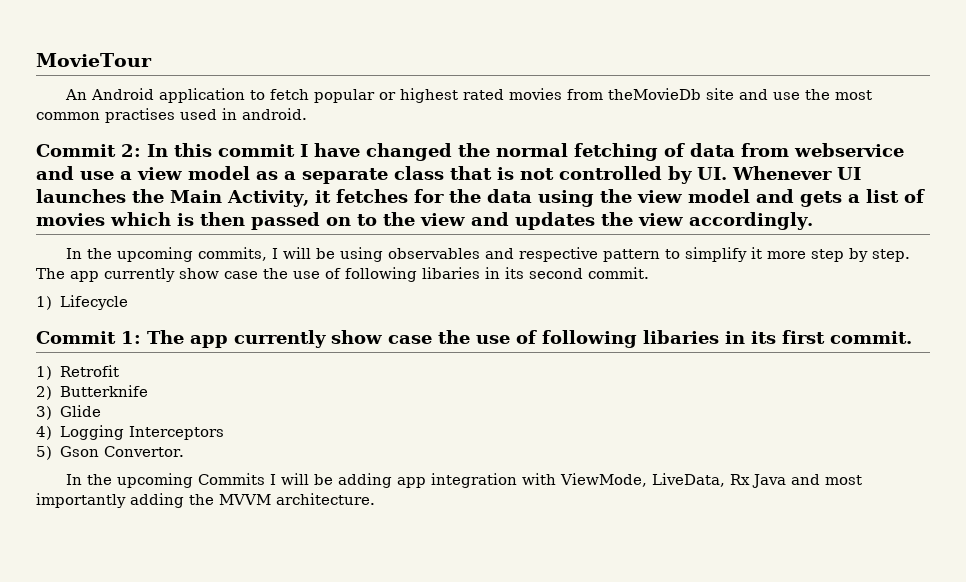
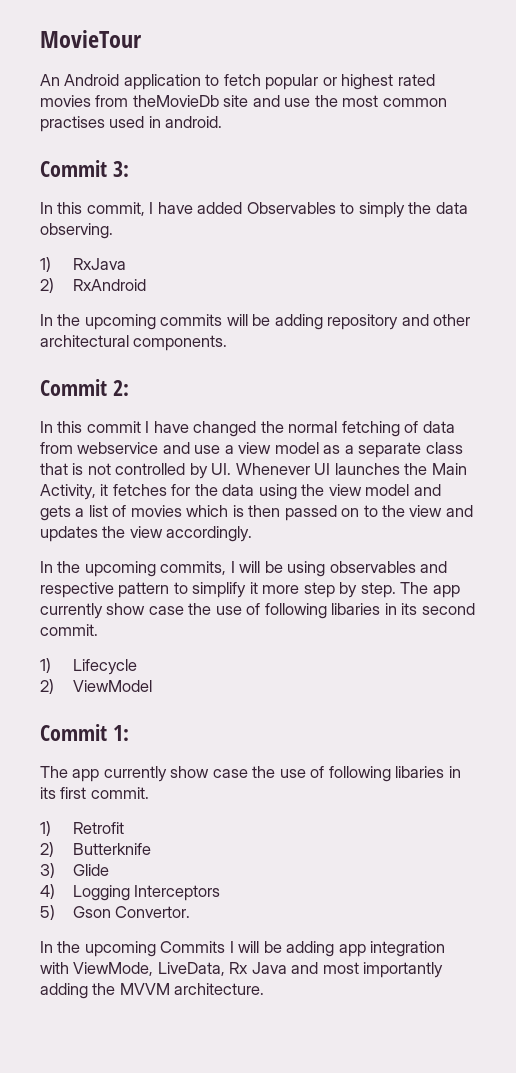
(307, 114) none -> [40,160,129,177] [40,202,468,218] [40,223,113,239] [40,257,126,272] [40,278,146,293] [40,314,471,330] [40,335,228,351] // Commit 3: // In this commit, I have added Observables to simply the data observing. // 1) RxJava // 2) RxAndroid // In the upcoming commits will be adding repository and other architectural components.
(141, 150) none -> (129, 388) //
(128, 302) none -> [40,679,152,694] // 2) ViewModel
(141, 337) none -> (129, 733) //

